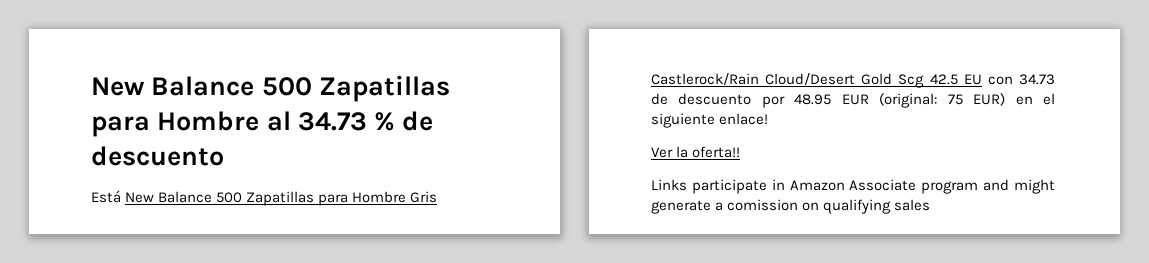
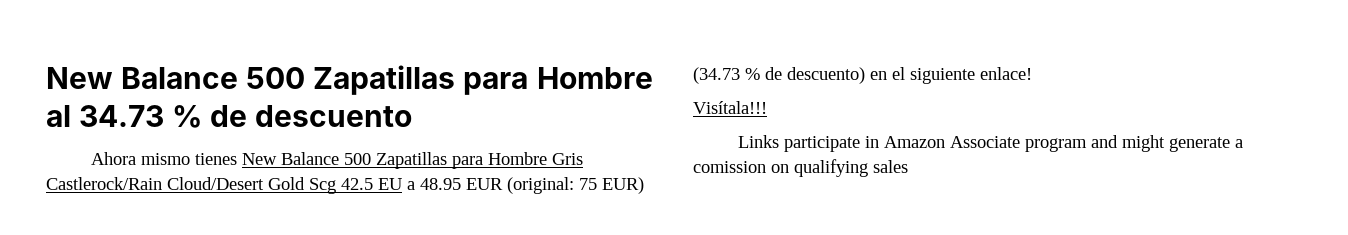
[91,190,121,203] Está -> [90,152,237,165] Ahora mismo tienes
[987,74,1055,85] [651,93,785,108] con 34.73 de descuento por -> [407,181,415,190] a
(1006, 99) none -> [693,67,865,84] (34.73 % de descuento)
[651,146,741,158] Ver la oferta!! -> [693,101,767,114] Visítala!!!

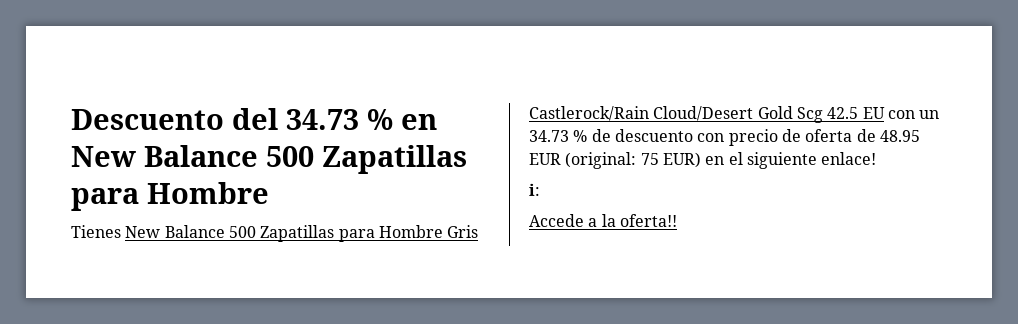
[46,65,653,95] [46,105,413,128] [90,152,237,165] New Balance 500 Zapatillas para Hombre al 34.73 % de descuento // Ahora mismo tienes -> [71,108,437,130] [71,145,467,174] [71,182,269,211] [71,225,121,238] Descuento del 34.73 % en New Balance 500 Zapatillas para Hombre // Tienes
[407,181,415,190] a -> [887,110,940,119] [529,129,876,146] con un 34.73 % de descuento con precio de oferta de
[693,67,865,84] (34.73 % de descuento) -> (701, 160) none
[693,101,767,114] [737,135,1243,152] [693,159,908,177] Visítala!!! // Links participate in Amazon Associate program and might generate a comission on qualifying sales -> [529,183,540,196] [529,214,677,227] ℹ: // Accede a la oferta!!

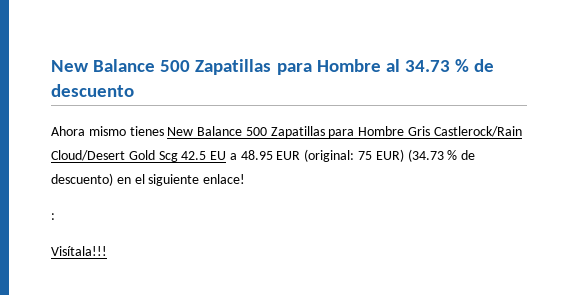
[71,108,437,130] [71,145,467,174] [71,182,269,211] [71,225,121,238] Descuento del 34.73 % en New Balance 500 Zapatillas para Hombre // Tienes -> [51,59,495,75] [51,84,134,97] [51,126,164,136] New Balance 500 Zapatillas para Hombre al 34.73 % de descuento // Ahora mismo tienes
[887,110,940,119] [529,129,876,146] con un 34.73 % de descuento con precio de oferta de -> [229,153,237,160] a
(701, 160) none -> [407,149,476,162] [51,173,113,186] (34.73 % de descuento)
[529,183,540,196] [529,214,677,227] ℹ: // Accede a la oferta!! -> [51,213,55,220] [51,246,107,256] : // Visítala!!!

